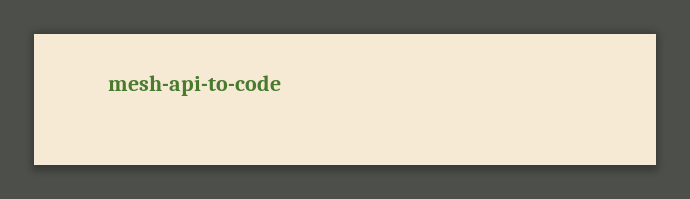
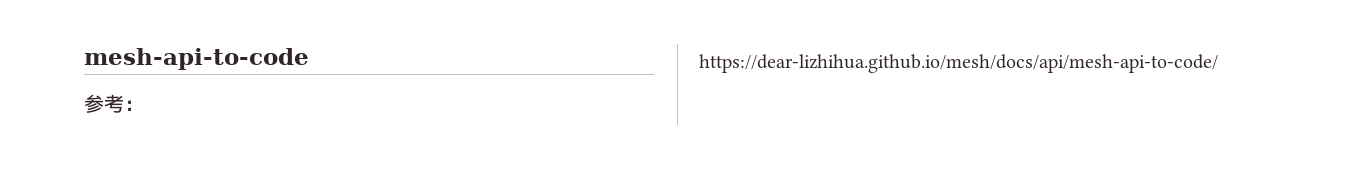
(281, 85) none -> [84,94,144,113] [699,54,1218,73] // 参考：https://dear-lizhihua.github.io/mesh/docs/api/mesh-api-to-code/

